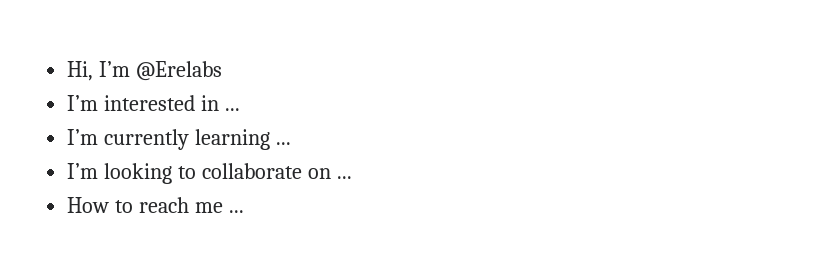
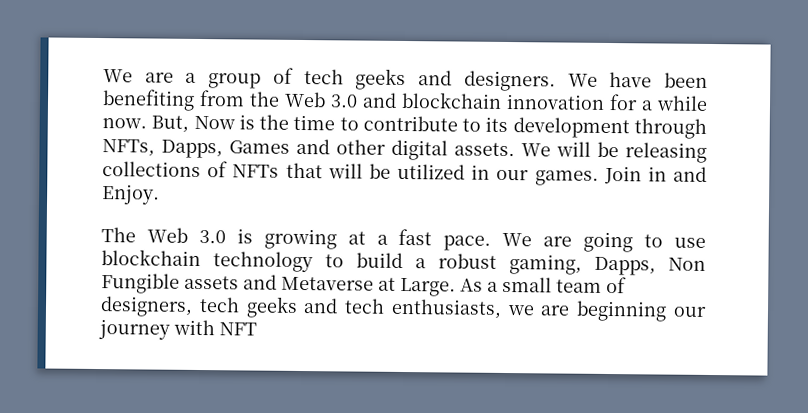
[67,61,223,81] [67,95,241,111] [67,129,292,150] [67,163,352,184] [67,197,244,213] Hi, I’m @Erelabs // I’m interested in ... // I’m currently learning ... // I’m looking to collaborate on ... // How to reach me ... -> [103,67,708,92] [102,89,708,111] [102,114,707,139] [102,138,707,163] [102,161,707,186] [102,184,160,205] [101,227,706,253] [101,249,706,276] [101,273,627,297] [100,296,707,322] [98,319,257,340] We are a group of tech geeks and designers. We have been benefiting from the Web 3.0 and blockchain innovation for a while now. But, Now is the time to contribute to its development through NFTs, Dapps, Games and other digital assets. We will be releasing collections of NFTs that will be utilized in our games. Join in and Enjoy. // The Web 3.0 is growing at a fast pace. We are going to use blockchain technology to build a robust gaming, Dapps, Non Fungible assets and Metaverse at Large. As a small team of designers, tech geeks and tech enthusiasts, we are beginning our journey with NFT

